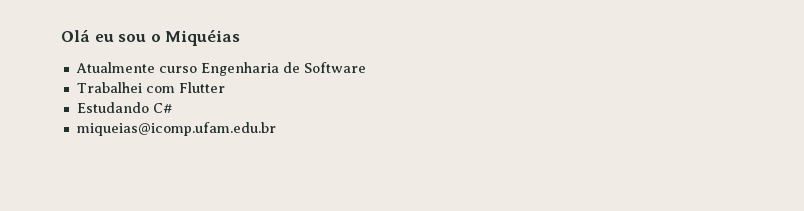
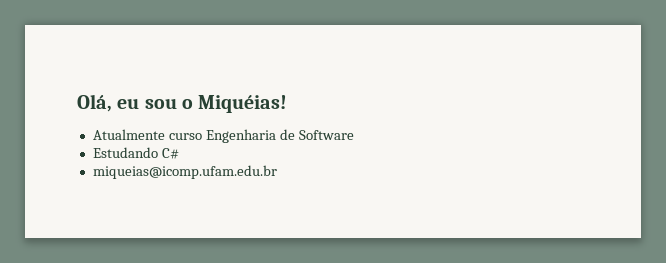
[61,29,90,42] Olá -> [77,94,112,112] Olá,
[165,29,241,46] Miquéias -> [198,95,288,113] Miquéias!
[76,82,225,93] // Trabalhei com Flutter -> (354, 135) none

